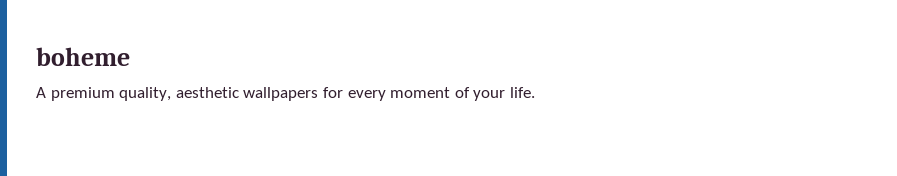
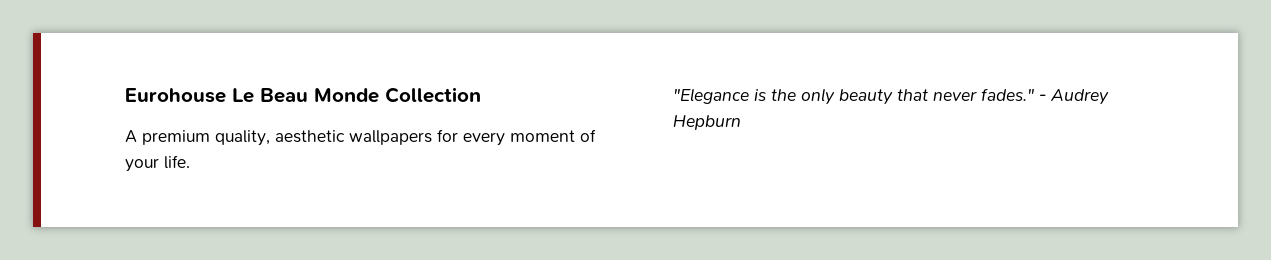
[36,47,130,66] boheme -> [125,87,481,103] Eurohouse Le Beau Monde Collection
(535, 92) none -> [673,88,1109,105] [673,115,741,130] // "Elegance is the only beauty that never fades." - Audrey Hepburn

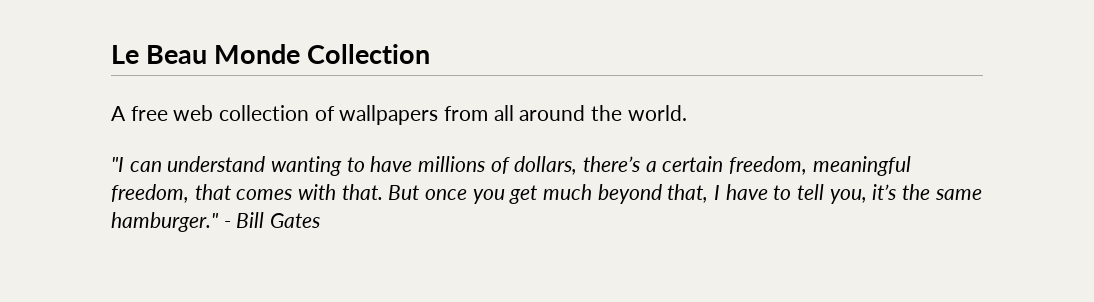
[125,88,226,103] Eurohouse -> (111, 54) none
[142,129,596,146] [125,155,190,172] [673,88,1109,105] [673,115,741,130] premium quality, aesthetic wallpapers for every moment of your life. // "Elegance is the only beauty that never fades." - Audrey Hepburn -> [130,105,687,125] [111,156,911,176] [111,184,982,204] [111,212,321,232] free web collection of wallpapers from all around the world. // "I can understand wanting to have millions of dollars, there’s a certain freedom, meaningful freedom, that comes with that. But once you get much beyond that, I have to tell you, it’s the same hamburger." - Bill Gates

